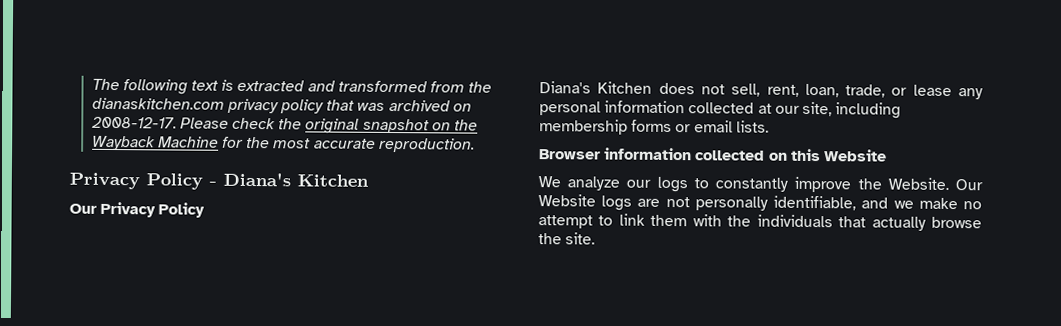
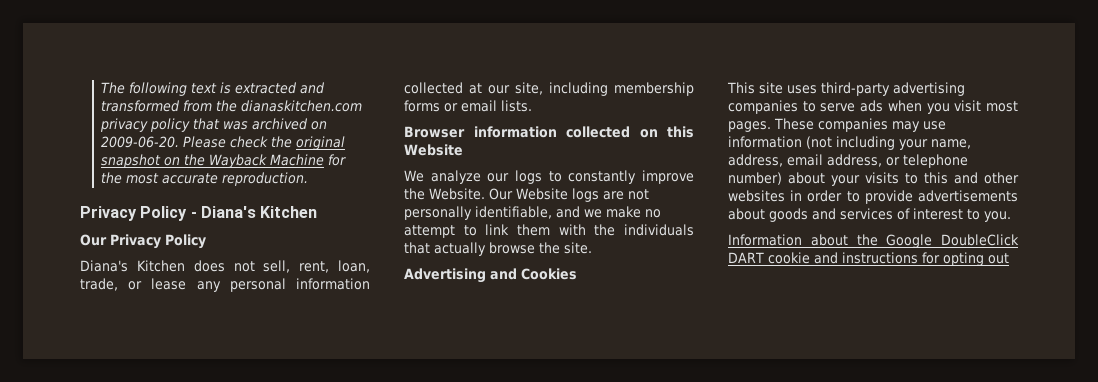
[90,116,177,129] 2008-12-17. -> [101,136,180,148] 2009-06-20.
(596, 238) none -> [404,268,577,283] [727,82,965,96] [728,100,1018,114] [728,118,946,132] [728,136,971,150] [728,154,968,168] [728,172,1019,186] [728,190,1018,204] [728,208,1011,222] [728,234,1019,248] [728,252,1009,266] // Advertising and Cookies // This site uses third-party advertising companies to serve ads when you visit most pages. These companies may use information (not including your name, address, email address, or telephone number) about your visits to this and other websites in order to provide advertisements about goods and services of interest to you. // Information about the Google DoubleClick DART cookie and instructions for opting out

